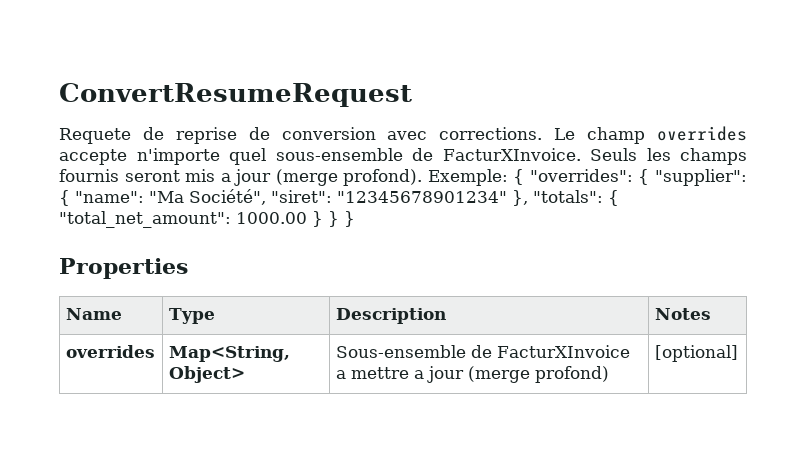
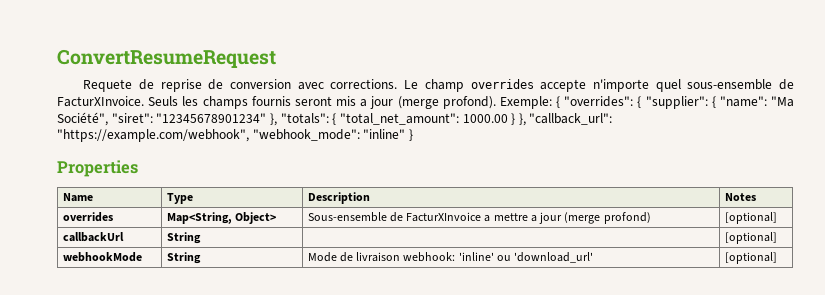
[328,211,339,227] } -> [518,113,613,126] [57,129,406,142] }, "callback_url": "https://example.com/webhook", "webhook_mode": "inline"
(738, 353) none -> [62,232,124,242] [166,232,201,244] [724,232,777,244] [62,252,142,262] [166,252,201,264] [307,252,594,263] [724,252,777,264] // callbackUrl | String | | [optional] // webhookMode | String | Mode de livraison webhook: 'inline' ou 'download_url' | [optional]

